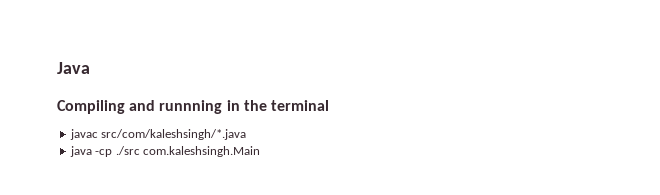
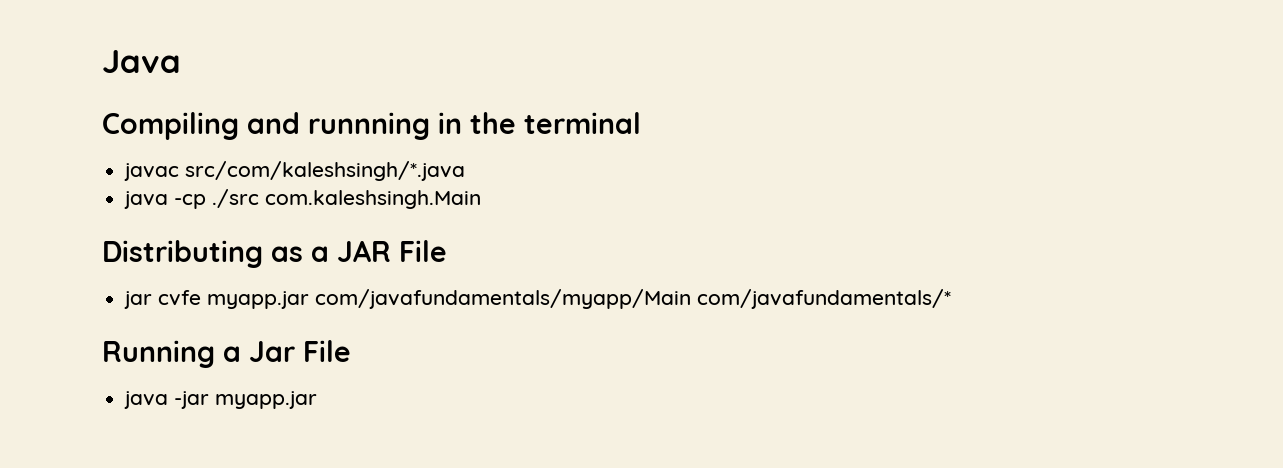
(260, 151) none -> [102,240,447,268] [124,289,952,309] [102,340,351,368] [124,391,318,409] // Distributing as a JAR File // jar cvfe myapp.jar com/javafundamentals/myapp/Main com/javafundamentals/* // Running a Jar File // java -jar myapp.jar

